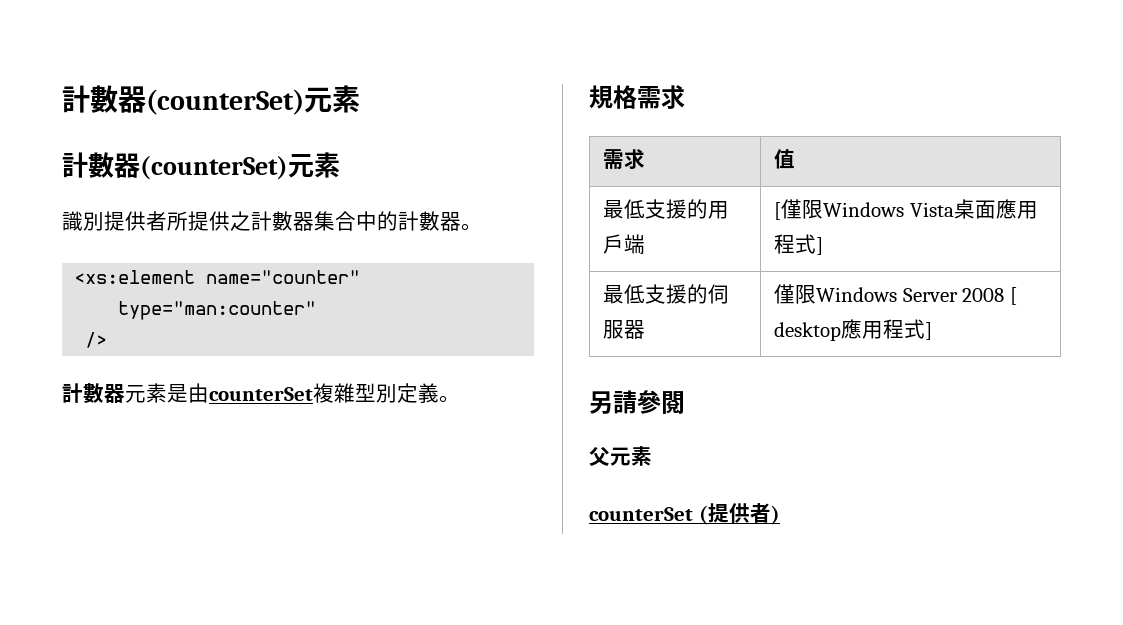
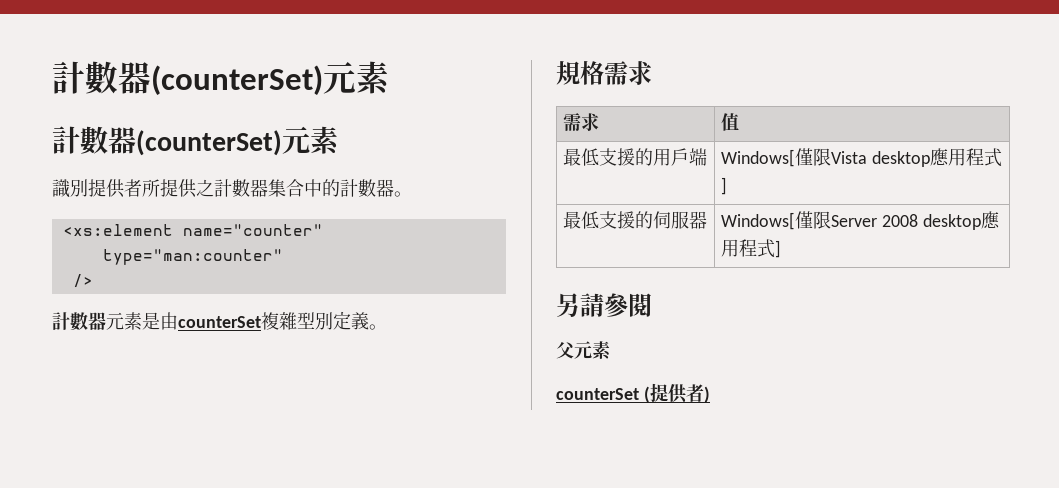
[774,199,996,220] [僅限Windows Vista桌面 -> [721,148,931,167] Windows[僅限Vista desktop
[774,284,898,304] 僅限Windows -> [721,211,832,230] Windows[僅限
[1009,287,1017,305] [ -> (919, 220) none

